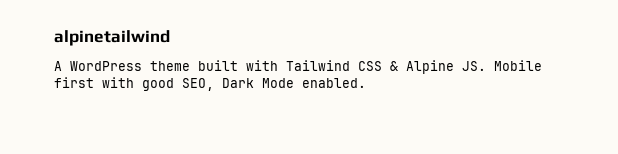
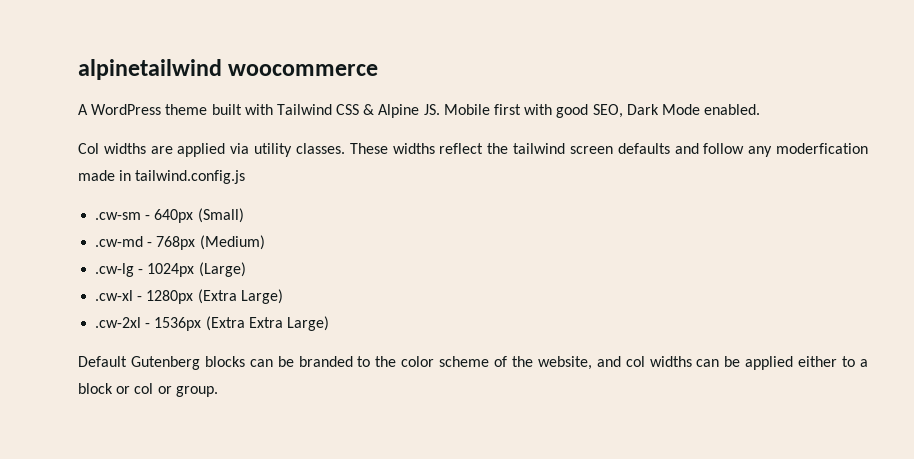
(170, 38) none -> [228,64,379,76] woocommerce
(366, 83) none -> [78,143,869,157] [78,170,246,184] [95,208,244,223] [95,235,265,250] [95,262,246,277] [95,289,283,304] [95,316,329,331] [78,356,869,370] [78,383,218,397] // Col widths are applied via utility classes. These widths reflect the tailwind screen defaults and follow any moderfication made in tailwind.config.js // .cw-sm - 640px (Small) // .cw-md - 768px (Medium) // .cw-lg - 1024px (Large) // .cw-xl - 1280px (Extra Large) // .cw-2xl - 1536px (Extra Extra Large) // Default Gutenberg blocks can be branded to the color scheme of the website, and col widths can be applied either to a block or col or group.

